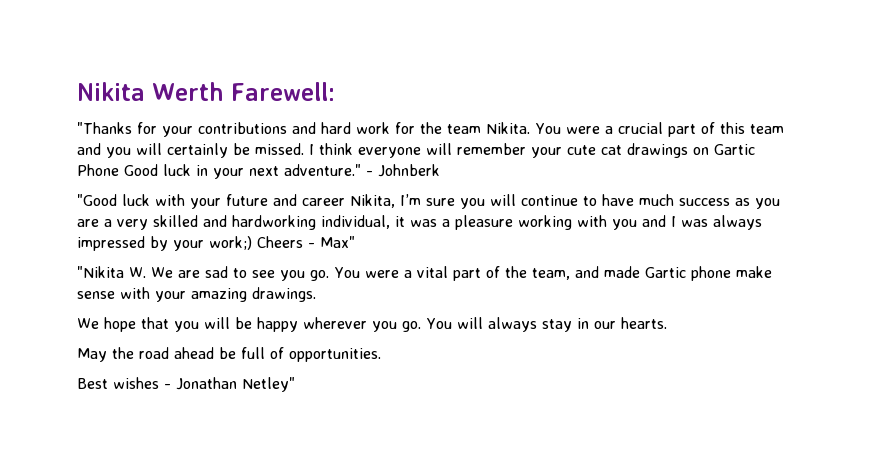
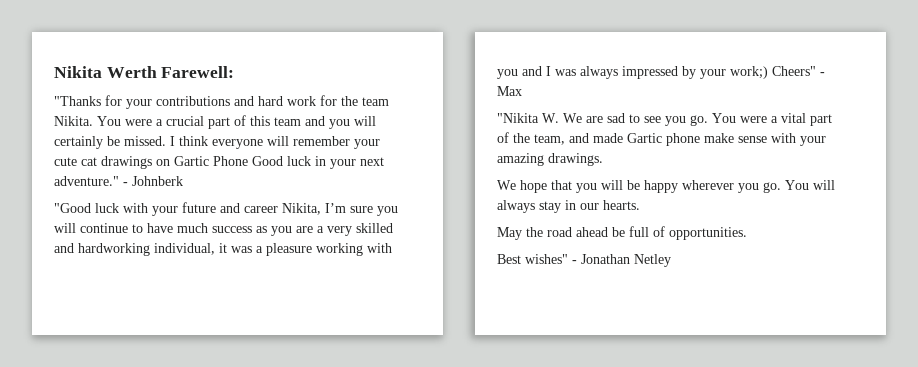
[257,236,355,248] Cheers - Max" -> [772,66,825,76] [497,86,522,96] Cheers" - Max
[113,377,159,389] wishes -> [525,254,568,264] wishes"
[242,377,295,392] Netley" -> [634,254,671,267] Netley

